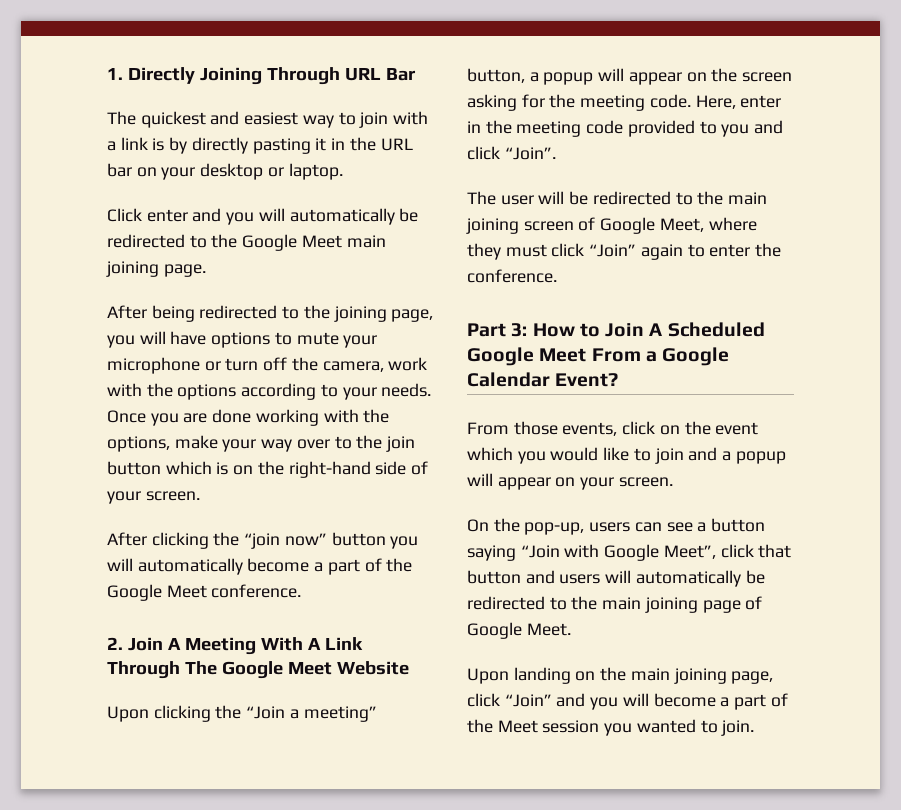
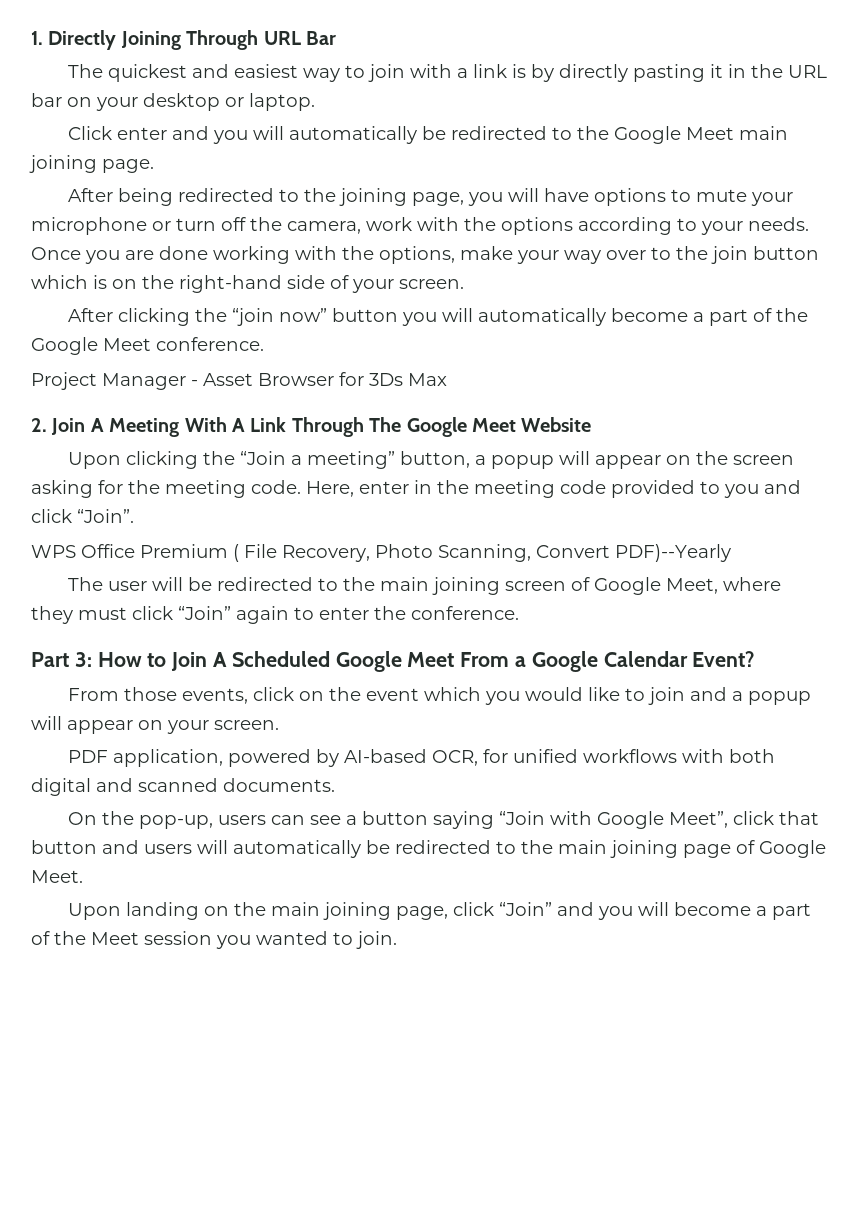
(302, 591) none -> [31,372,447,390] // Project Manager - Asset Browser for 3Ds Max
(556, 153) none -> [31,544,731,562] // WPS Office Premium ( File Recovery, Photo Scanning, Convert PDF)--Yearly
(673, 482) none -> [68,749,776,767] [31,778,335,796] // PDF application, powered by AI-based OCR, for unified workflows with both digital and scanned documents.

